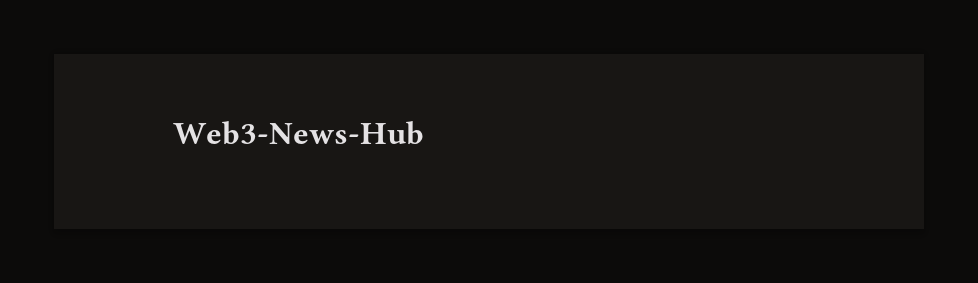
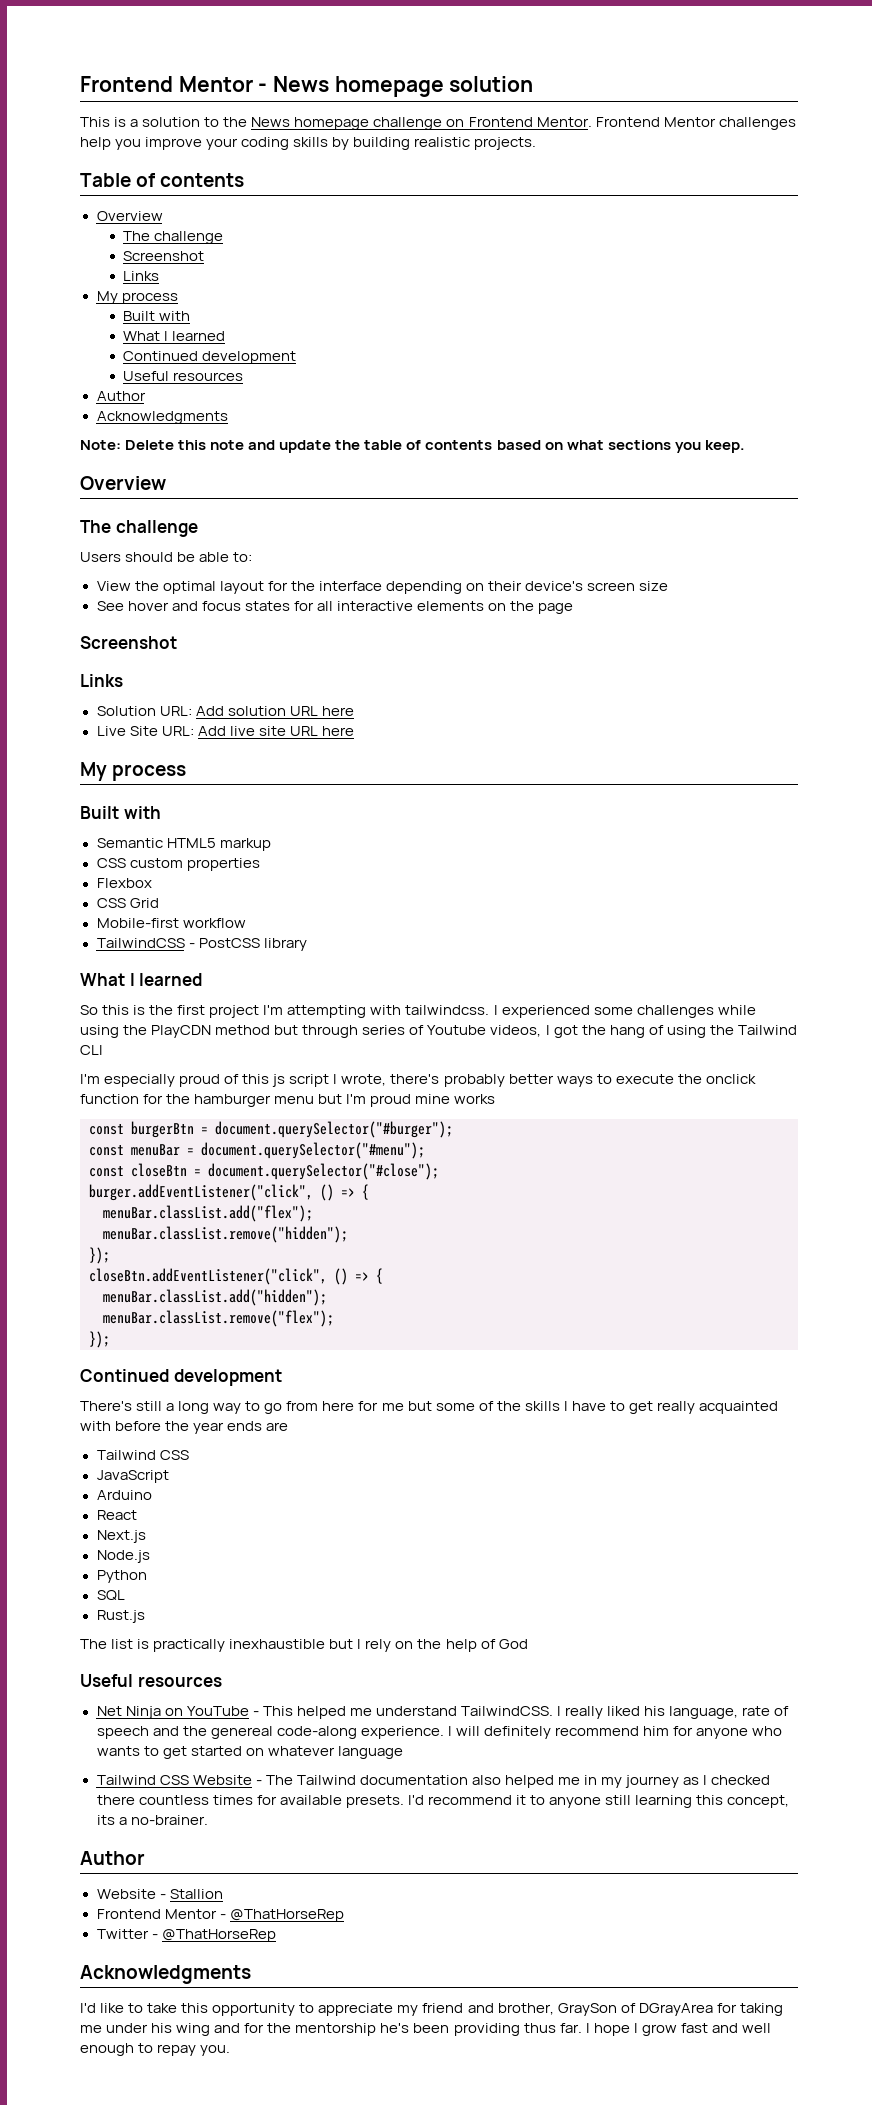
[173,121,424,145] Web3-News-Hub -> [80,76,534,97] [80,117,796,130] [80,137,537,150] [80,173,245,187] [96,211,163,221] [123,231,224,244] [123,251,205,261] [123,271,160,281] [96,291,178,304] [123,311,191,321] [123,331,226,341] [123,351,297,364] [123,371,244,381] [96,391,146,401] [96,411,228,424] [80,440,745,453] [80,476,166,490] [80,520,198,537] [80,552,253,562] [96,581,669,594] [96,601,574,614] [80,636,177,649] [80,674,123,687] [96,706,354,716] [96,726,354,736] [80,762,187,781] [80,806,161,819] [96,838,271,851] [96,858,260,871] [96,878,152,888] [96,898,159,908] [96,918,246,928] [96,938,307,951] [80,973,203,986] [80,1005,756,1018] [80,1025,797,1038] [80,1045,103,1055] [80,1074,756,1087] [80,1094,496,1107] [89,1121,453,1138] [89,1142,425,1159] [89,1163,439,1180] [89,1184,369,1201] [103,1205,313,1222] [103,1226,348,1243] [89,1247,110,1264] [89,1268,383,1285] [103,1289,327,1306] [103,1310,334,1327] [89,1331,110,1348] [80,1369,282,1386] [80,1401,779,1414] [80,1421,289,1434] [96,1450,189,1460] [96,1470,169,1483] [96,1490,152,1500] [96,1510,137,1520] [96,1530,146,1543] [96,1550,150,1563] [96,1570,147,1583] [96,1590,125,1601] [96,1610,145,1623] [80,1639,528,1652] [80,1674,222,1687] [96,1706,790,1719] [96,1726,783,1739] [96,1746,403,1759] [96,1775,771,1788] [96,1795,790,1808] [96,1815,208,1825] [80,1851,145,1865] [96,1889,223,1899] [96,1909,344,1922] [96,1929,276,1942] [80,1965,251,1984] [80,2003,783,2016] [80,2023,771,2036] [80,2043,231,2056] Frontend Mentor - News homepage solution // This is a solution to the News homepage challenge on Frontend Mentor. Frontend Mentor challenges help you improve your coding skills by building realistic projects. // Table of contents // Overview // The challenge // Screenshot // Links // My process // Built with // What I learned // Continued development // Useful resources // Author // Acknowledgments // Note: Delete this note and update the table of contents based on what sections you keep. // Overview // The challenge // Users should be able to: // View the optimal layout for the interface depending on their device's screen size // See hover and focus states for all interactive elements on the page // Screenshot // Links // Solution URL: Add solution URL here // Live Site URL: Add live site URL here // My process // Built with // Semantic HTML5 markup // CSS custom properties // Flexbox // CSS Grid // Mobile-first workflow // TailwindCSS - PostCSS library // What I learned // So this is the first project I'm attempting with tailwindcss. I experienced some challenges while using the PlayCDN method but through series of Youtube videos, I got the hang of using the Tailwind CLI // I'm especially proud of this js script I wrote, there's probably better ways to execute the onclick function for the hamburger menu but I'm proud mine works // const burgerBtn = document.querySelector("#burger"); // const menuBar = document.querySelector("#menu"); // const closeBtn = document.querySelector("#close"); // burger.addEventListener("click", () => { // menuBar.classList.add("flex"); // menuBar.classList.remove("hidden"); // }); // closeBtn.addEventListener("click", () => { // menuBar.classList.add("hidden"); // menuBar.classList.remove("flex"); // }); // Continued development // There's still a long way to go from here for me but some of the skills I have to get really acquainted with before the year ends are // Tailwind CSS // JavaScript // Arduino // React // Next.js // Node.js // Python // SQL // Rust.js // The list is practically inexhaustible but I rely on the help of God // Useful resources // Net Ninja on YouTube - This helped me understand TailwindCSS. I really liked his language, rate of speech and the genereal code-along experience. I will definitely recommend him for anyone who wants to get started on whatever language // Tailwind CSS Website - The Tailwind documentation also helped me in my journey as I checked there countless times for available presets. I'd recommend it to anyone still learning this concept, its a no-brainer. // Author // Website - Stallion // Frontend Mentor - @ThatHorseRep // Twitter - @ThatHorseRep // Acknowledgments // I'd like to take this opportunity to appreciate my friend and brother, GraySon of DGrayArea for taking me under his wing and for the mentorship he's been providing thus far. I hope I grow fast and well enough to repay you.

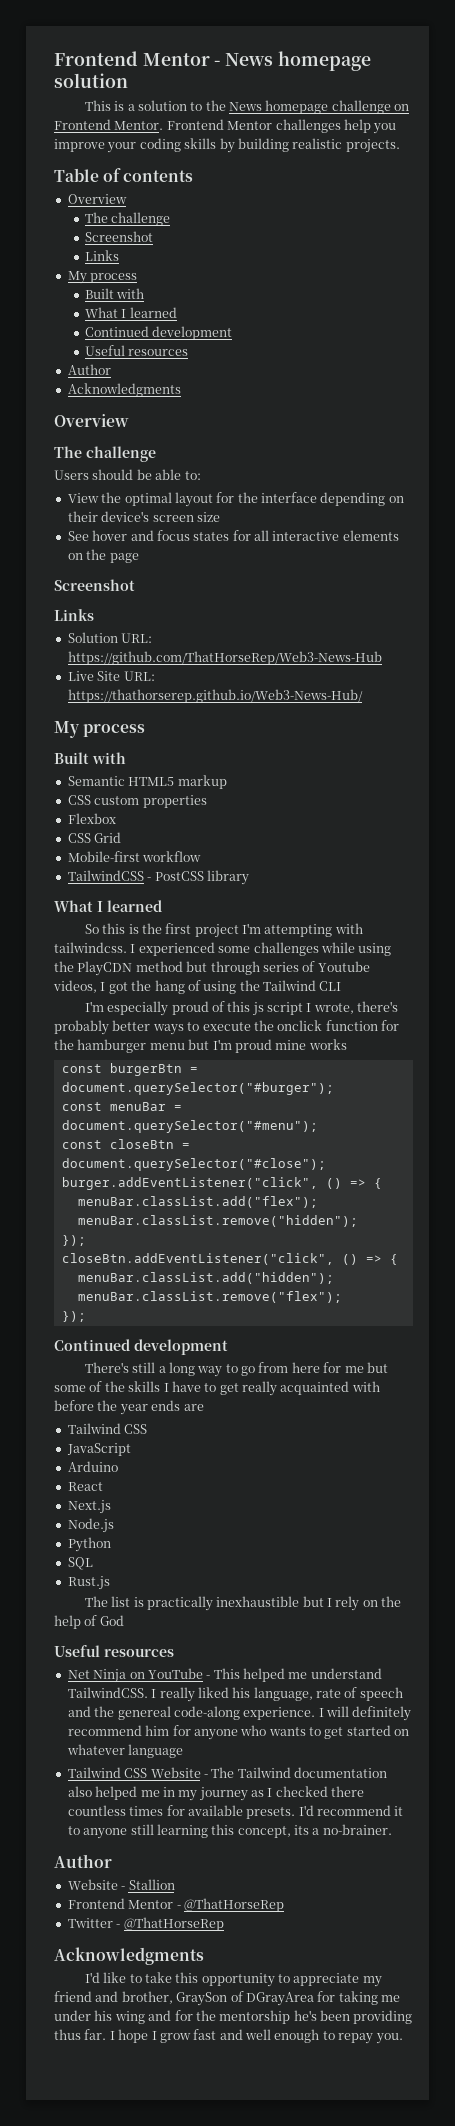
[80,440,745,453] // Note: Delete this note and update the table of contents based on what sections you keep. -> (181, 390) none
[195,706,354,716] Add solution URL here -> [67,651,382,665] https://github.com/ThatHorseRep/Web3-News-Hub
[197,726,354,736] Add live site URL here -> [67,689,363,703] https://thathorserep.github.io/Web3-News-Hub/

